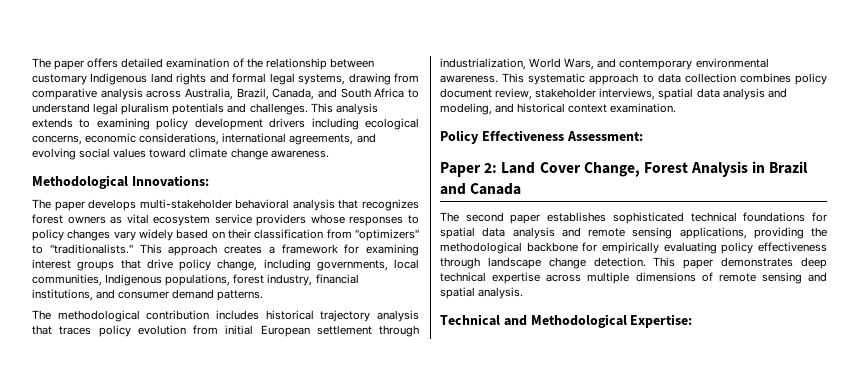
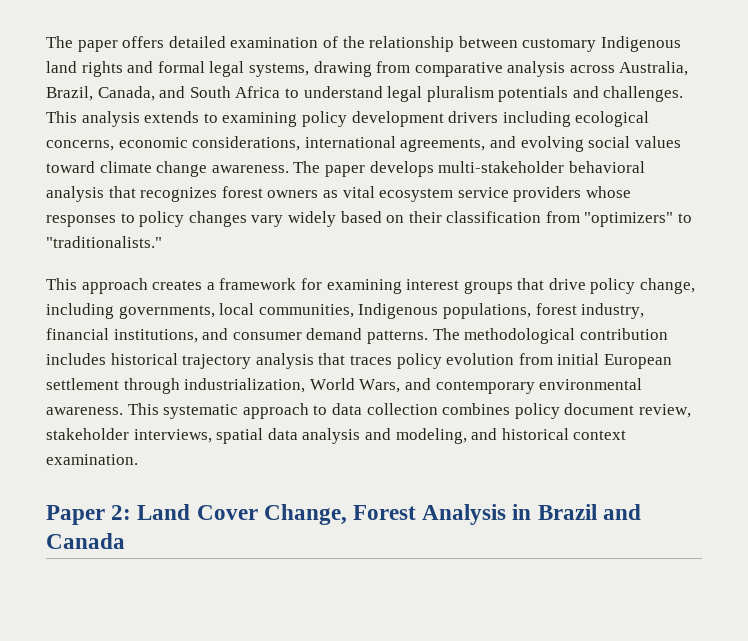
[32,175,209,189] // Methodological Innovations: // -> (289, 169) none
(133, 249) none -> (162, 242) //
(264, 295) // -> (428, 337) none
[440,130,643,144] // Policy Effectiveness Assessment: -> (138, 459) none
[440,212,827,224] [440,227,827,239] [440,242,827,254] [440,257,827,269] [440,272,827,284] [440,287,524,299] [440,314,693,328] // The second paper establishes sophisticated technical foundations for spatial data analysis and remote sensing applications, providing the methodological backbone for empirically evaluating policy effectiveness through landscape change detection. This paper demonstrates deep technical expertise across multiple dimensions of remote sensing and spatial analysis. // Technical and Methodological Expertise: -> (125, 541) none

